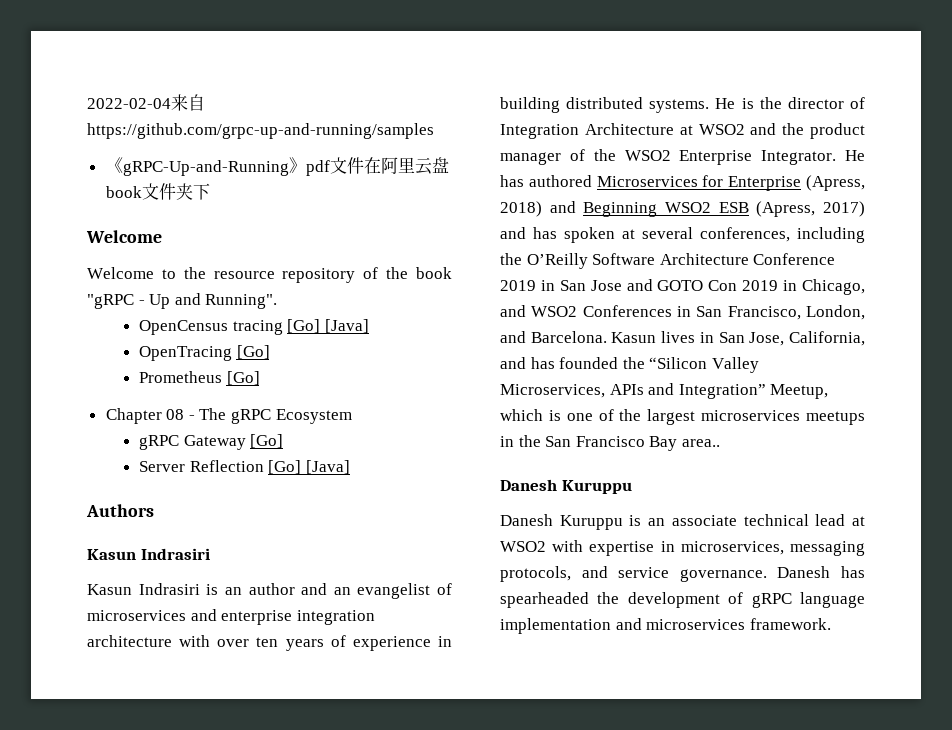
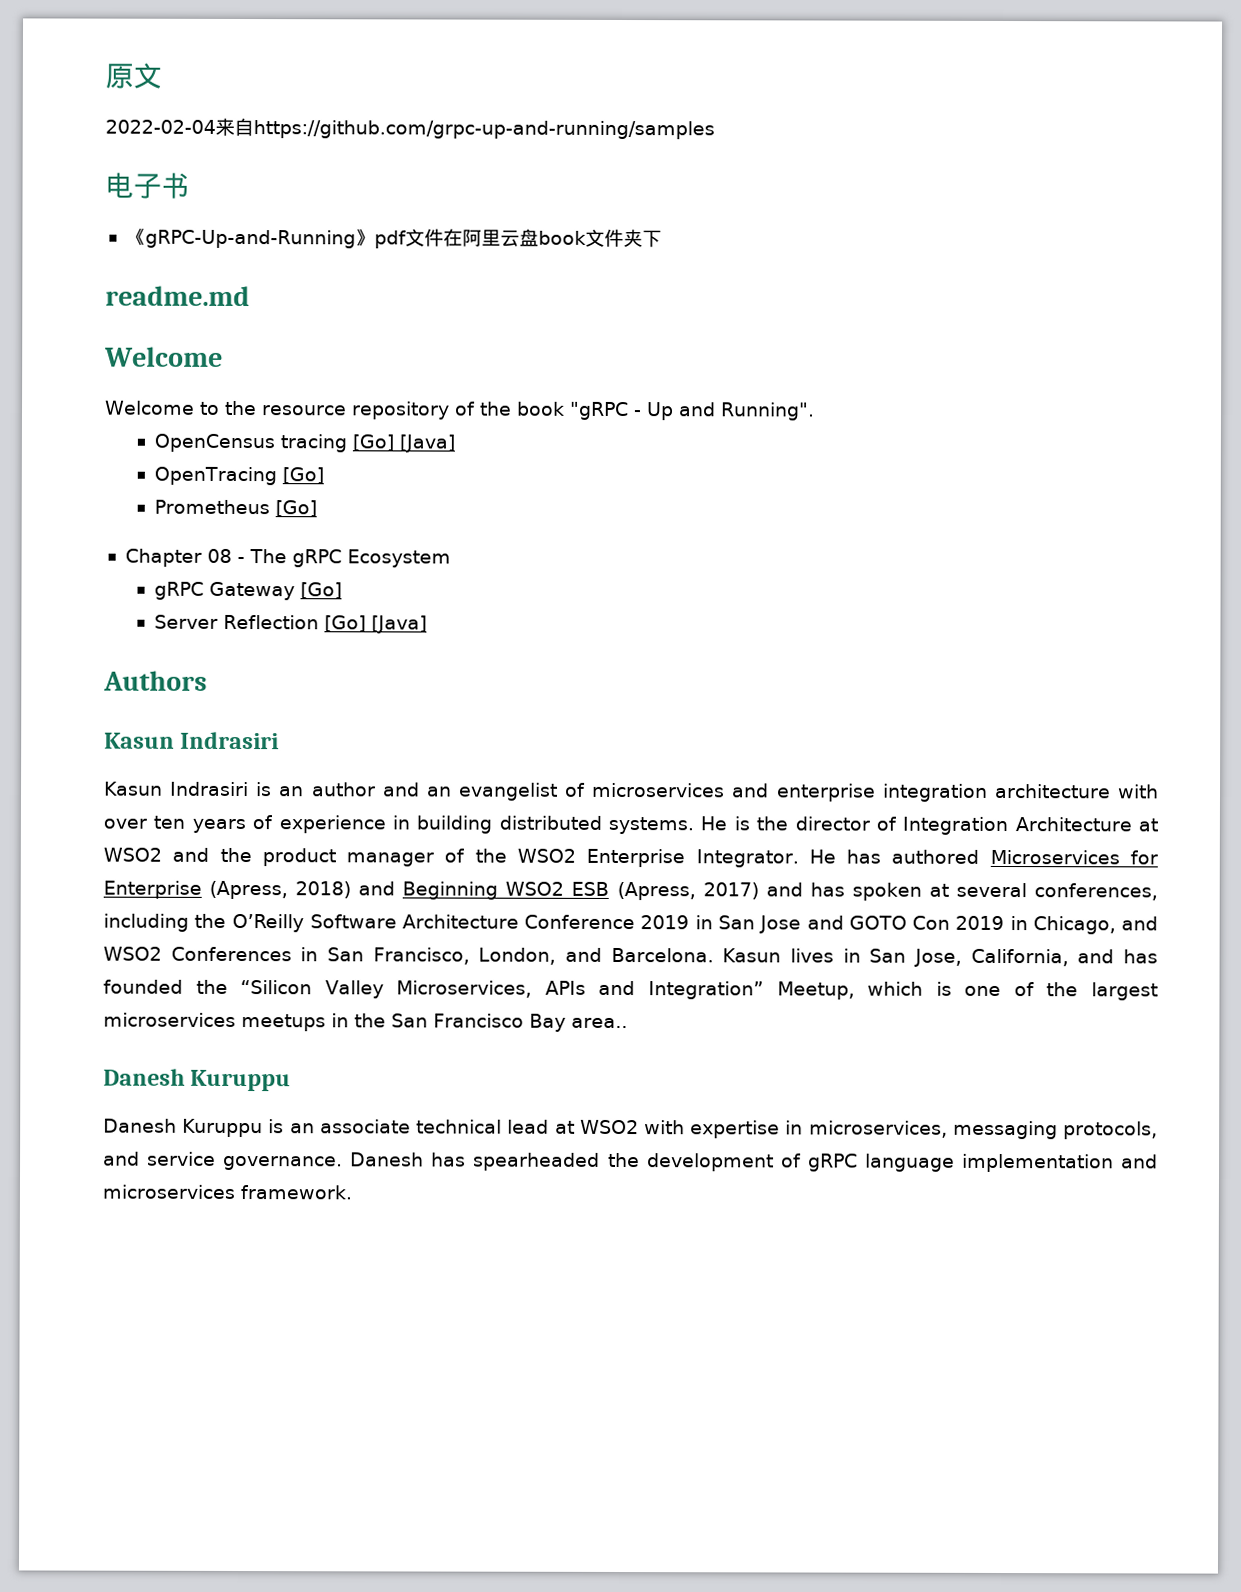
(87, 103) none -> [105,62,162,89] 原文 //
(434, 131) none -> [105,172,190,199] // 电子书
(210, 191) none -> [105,285,250,307] // readme.md

